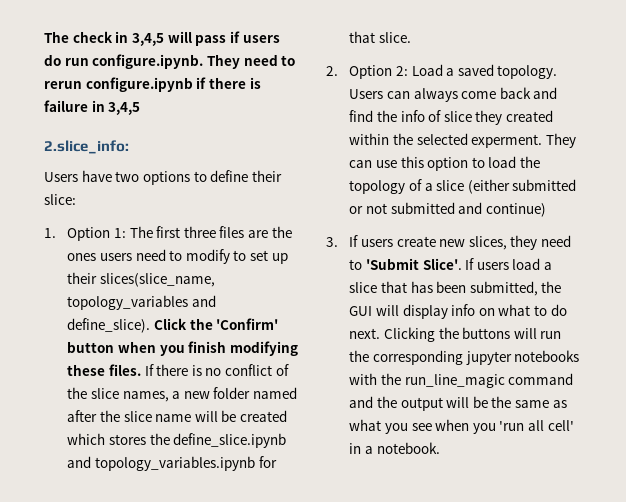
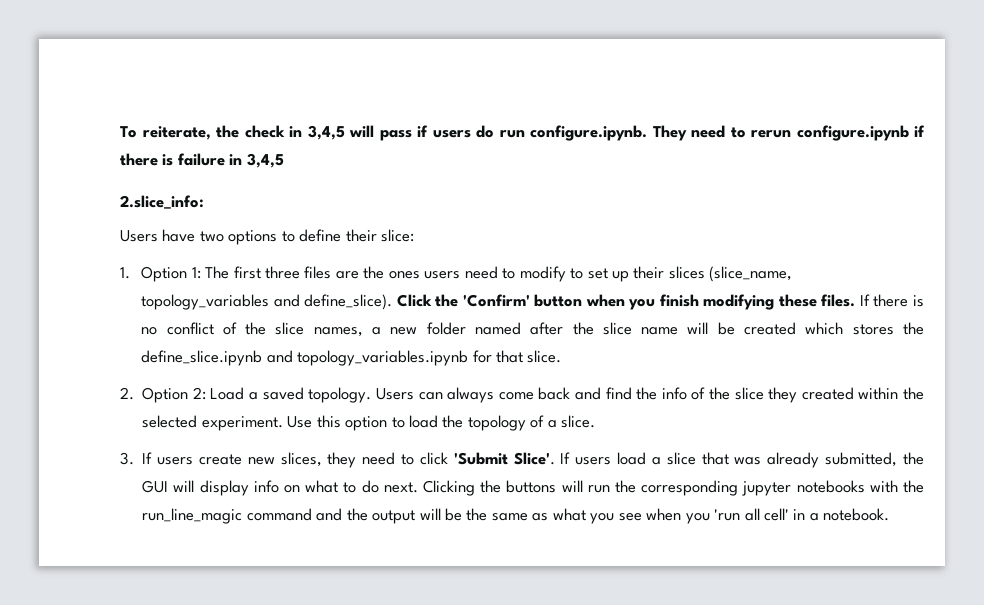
[44,31,69,43] The -> [120,125,239,140] To reiterate, the
[99,273,215,287] slices(slice_name, -> [668,266,793,282] slices (slice_name,
(442, 116) none -> [708,387,730,400] the
[471,133,576,148] [349,160,397,168] experment. They can use -> [201,416,313,431] experiment. Use
[436,179,577,194] [349,202,546,217] slice (either submitted or not submitted and continue) -> [561,415,596,428] slice.
(363, 264) none -> [419,452,448,465] click
[410,281,467,293] has been -> [734,452,820,468] was already

